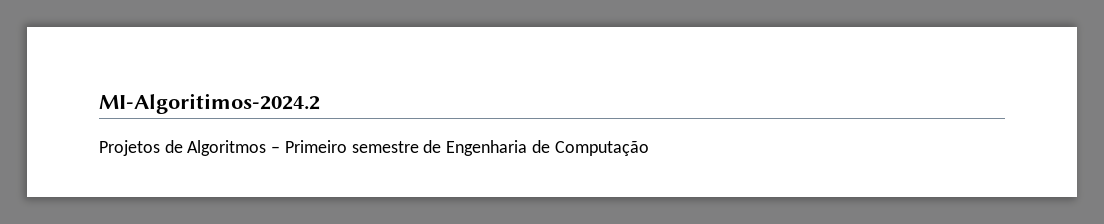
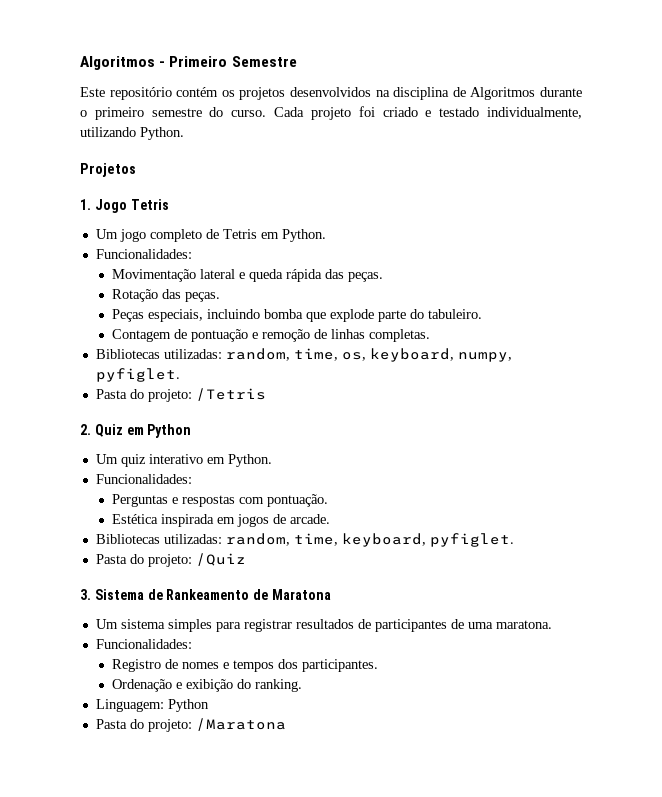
[99,93,320,114] [99,140,649,156] MI-Algoritimos-2024.2 // Projetos de Algoritmos – Primeiro semestre de Engenharia de Computação -> [80,56,297,70] [80,87,583,100] [80,106,582,120] [80,127,184,140] [80,163,136,177] [80,199,169,213] [95,229,326,242] [95,249,192,259] [112,269,384,282] [112,289,221,302] [112,309,483,322] [112,329,431,342] [95,348,512,362] [95,368,180,382] [95,388,266,402] [80,424,192,438] [95,454,272,467] [95,474,192,484] [112,494,329,507] [112,514,331,527] [95,533,514,547] [95,553,246,567] [80,589,331,600] [95,619,552,632] [95,639,192,649] [112,659,379,672] [112,679,303,692] [95,699,209,712] [95,718,286,732] Algoritmos - Primeiro Semestre // Este repositório contém os projetos desenvolvidos na disciplina de Algoritmos durante o primeiro semestre do curso. Cada projeto foi criado e testado individualmente, utilizando Python. // Projetos // 1. Jogo Tetris // Um jogo completo de Tetris em Python. // Funcionalidades: // Movimentação lateral e queda rápida das peças. // Rotação das peças. // Peças especiais, incluindo bomba que explode parte do tabuleiro. // Contagem de pontuação e remoção de linhas completas. // Bibliotecas utilizadas: random, time, os, keyboard, numpy, pyfiglet. // Pasta do projeto: /Tetris // 2. Quiz em Python // Um quiz interativo em Python. // Funcionalidades: // Perguntas e respostas com pontuação. // Estética inspirada em jogos de arcade. // Bibliotecas utilizadas: random, time, keyboard, pyfiglet. // Pasta do projeto: /Quiz // 3. Sistema de Rankeamento de Maratona // Um sistema simples para registrar resultados de participantes de uma maratona. // Funcionalidades: // Registro de nomes e tempos dos participantes. // Ordenação e exibição do ranking. // Linguagem: Python // Pasta do projeto: /Maratona

